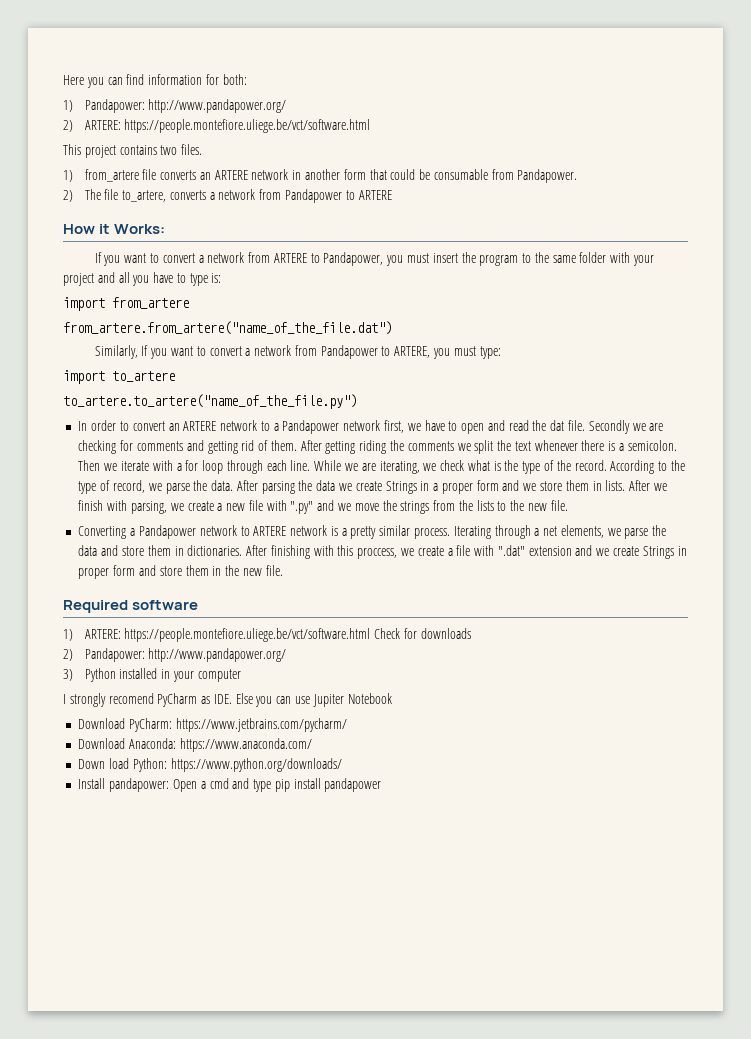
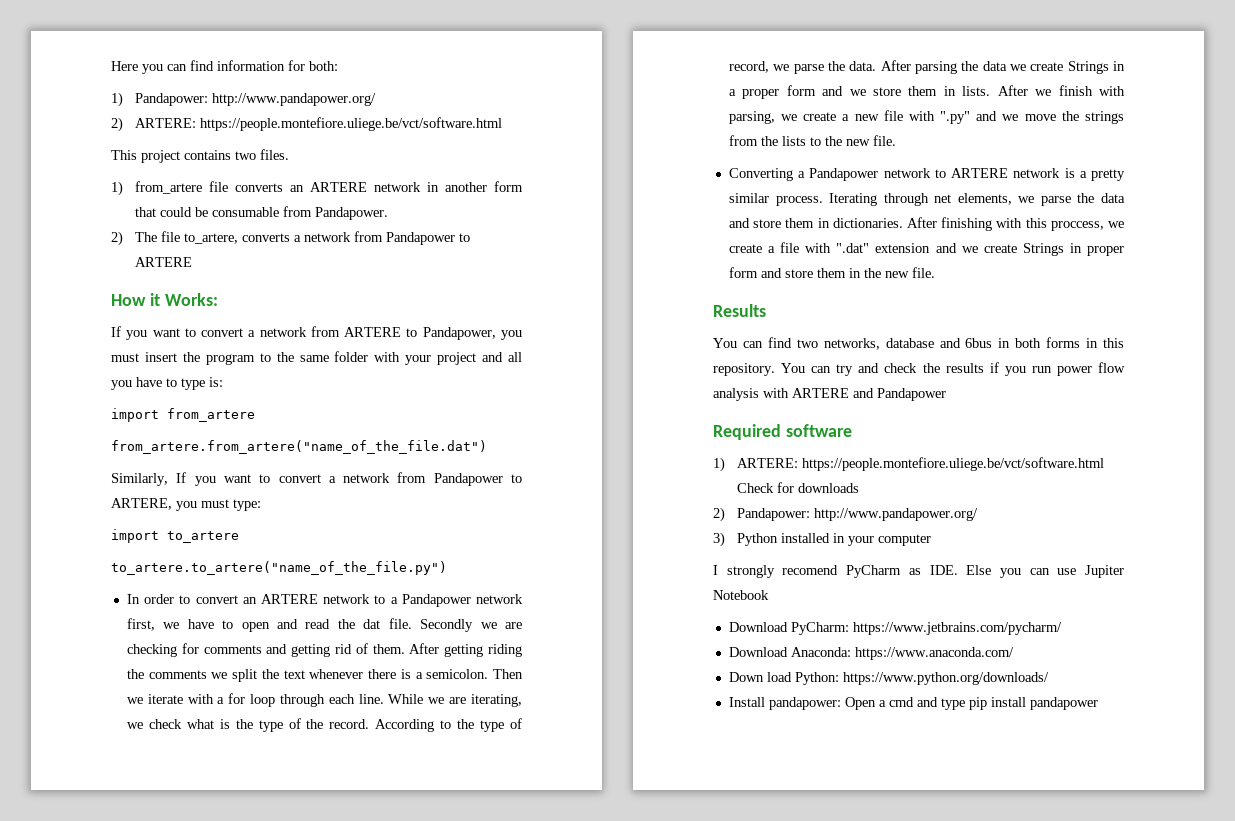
[534,528,540,536] a -> (929, 199) none
(283, 570) none -> [713,304,766,317] [713,337,1124,350] [713,362,1125,376] [713,388,946,401] // Results // You can find two networks, database and 6bus in both forms in this repository. You can try and check the results if you run power flow analysis with ARTERE and Pandapower

